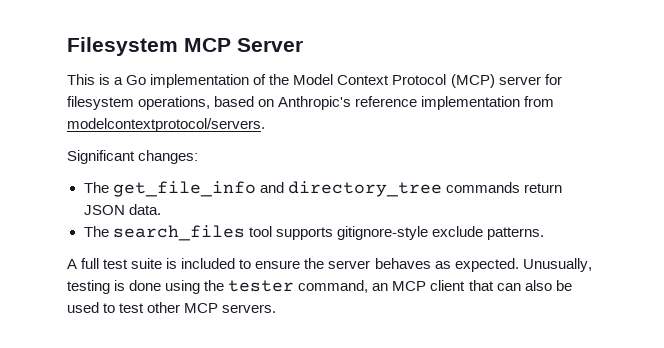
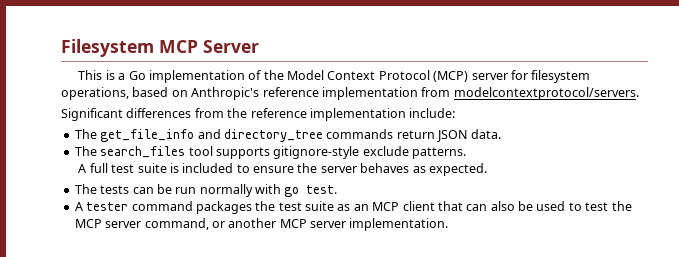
[138,150,199,164] changes: -> [126,108,456,121] differences from the reference implementation include:
[522,258,592,272] [67,280,369,294] Unusually, testing is done using the tester command, -> [74,184,338,197] [74,201,351,214] // The tests can be run normally with go test. // A tester command packages the test suite as
[147,302,277,313] other MCP servers. -> [611,201,632,211] [74,218,449,231] the MCP server command, or another MCP server implementation.

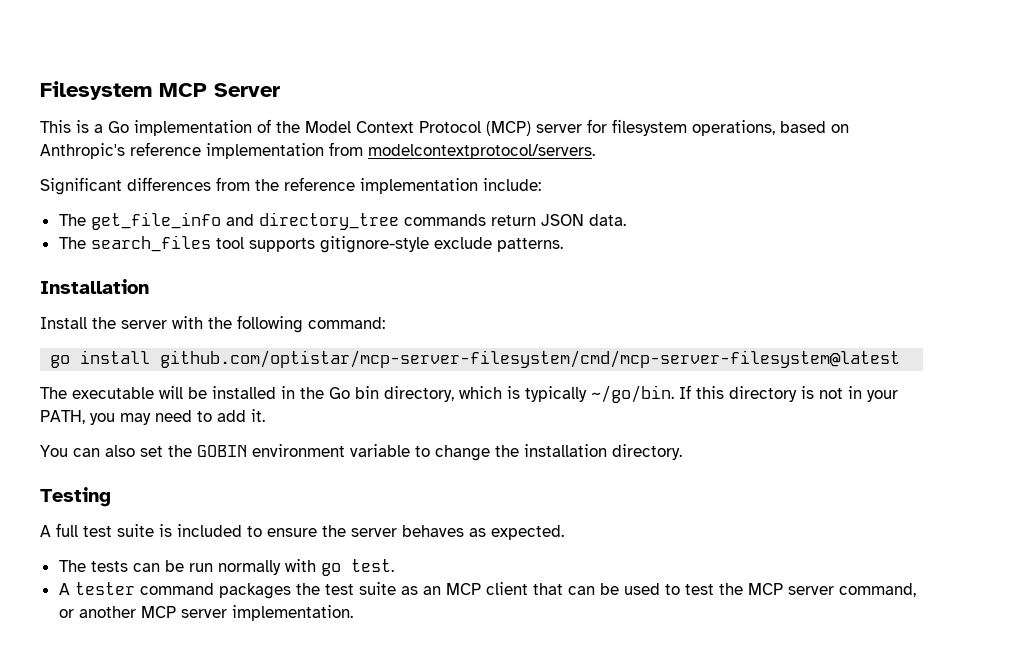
(466, 153) none -> [40,279,149,294] [40,315,385,333] [50,350,901,368] [40,385,898,403] [40,409,265,425] [40,444,682,461] [40,487,111,507] // Installation // Install the server with the following command: // go install github.com/optistar/mcp-server-filesystem/cmd/mcp-server-filesystem@latest // The executable will be installed in the Go bin directory, which is typically ~/go/bin. If this directory is not in your PATH, you may need to add it. // You can also set the GOBIN environment variable to change the installation directory. // Testing
[490,201,515,211] also -> (595, 590) none

